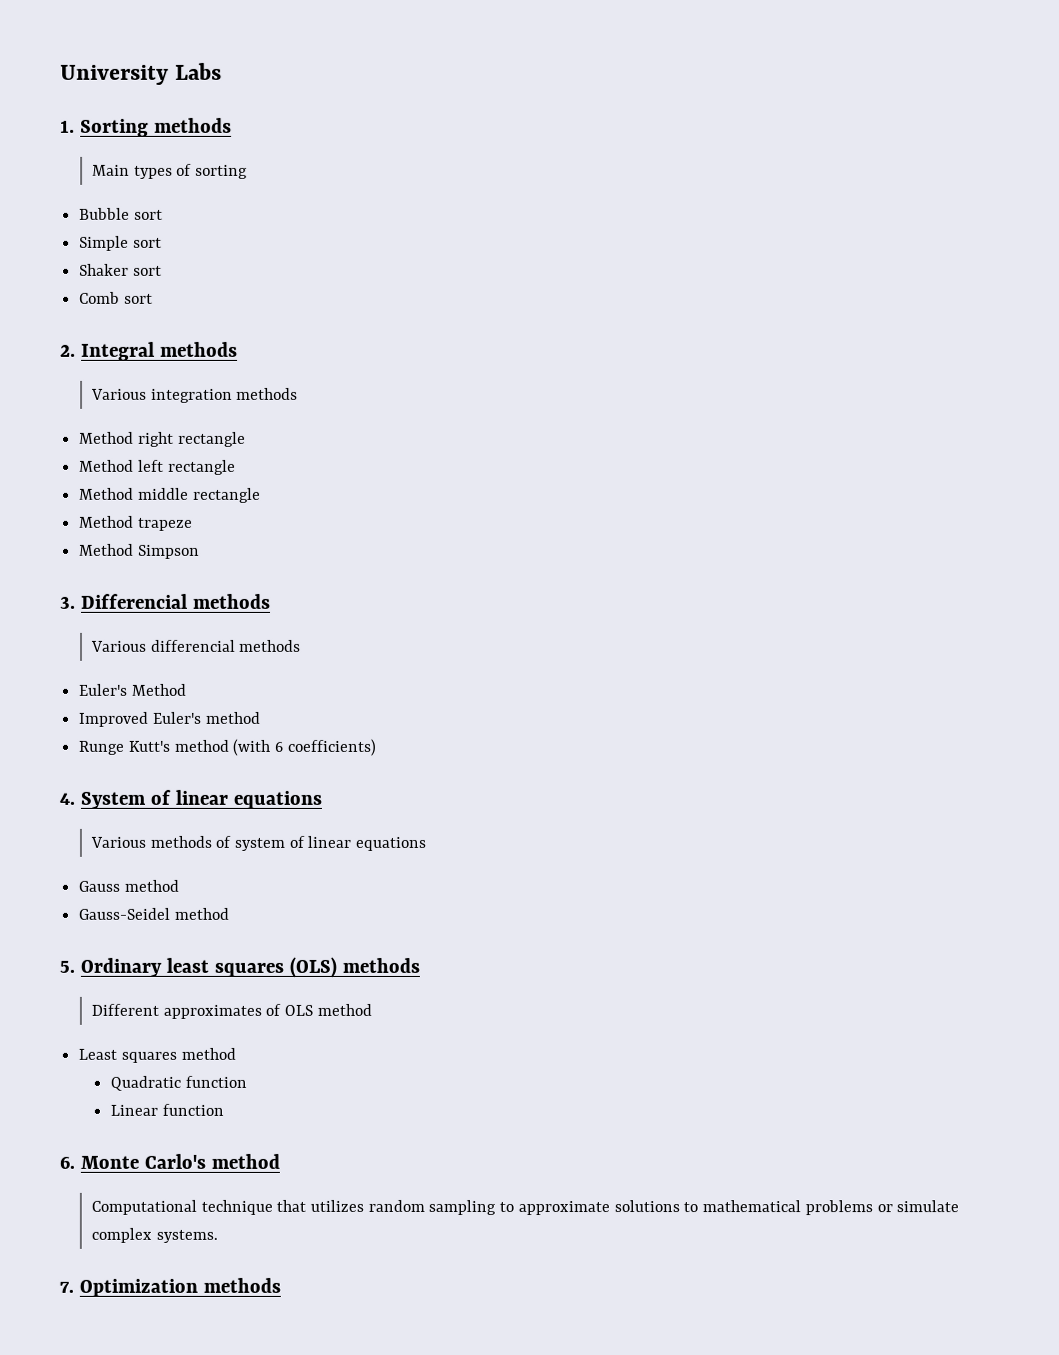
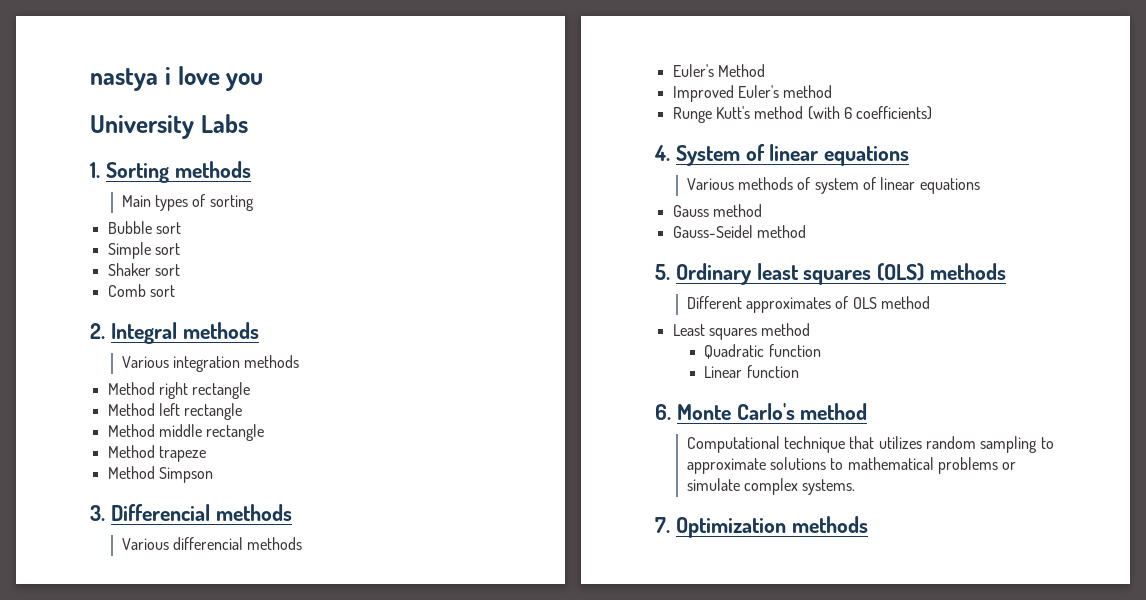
(60, 74) none -> [90,66,264,91] nastya i love you //

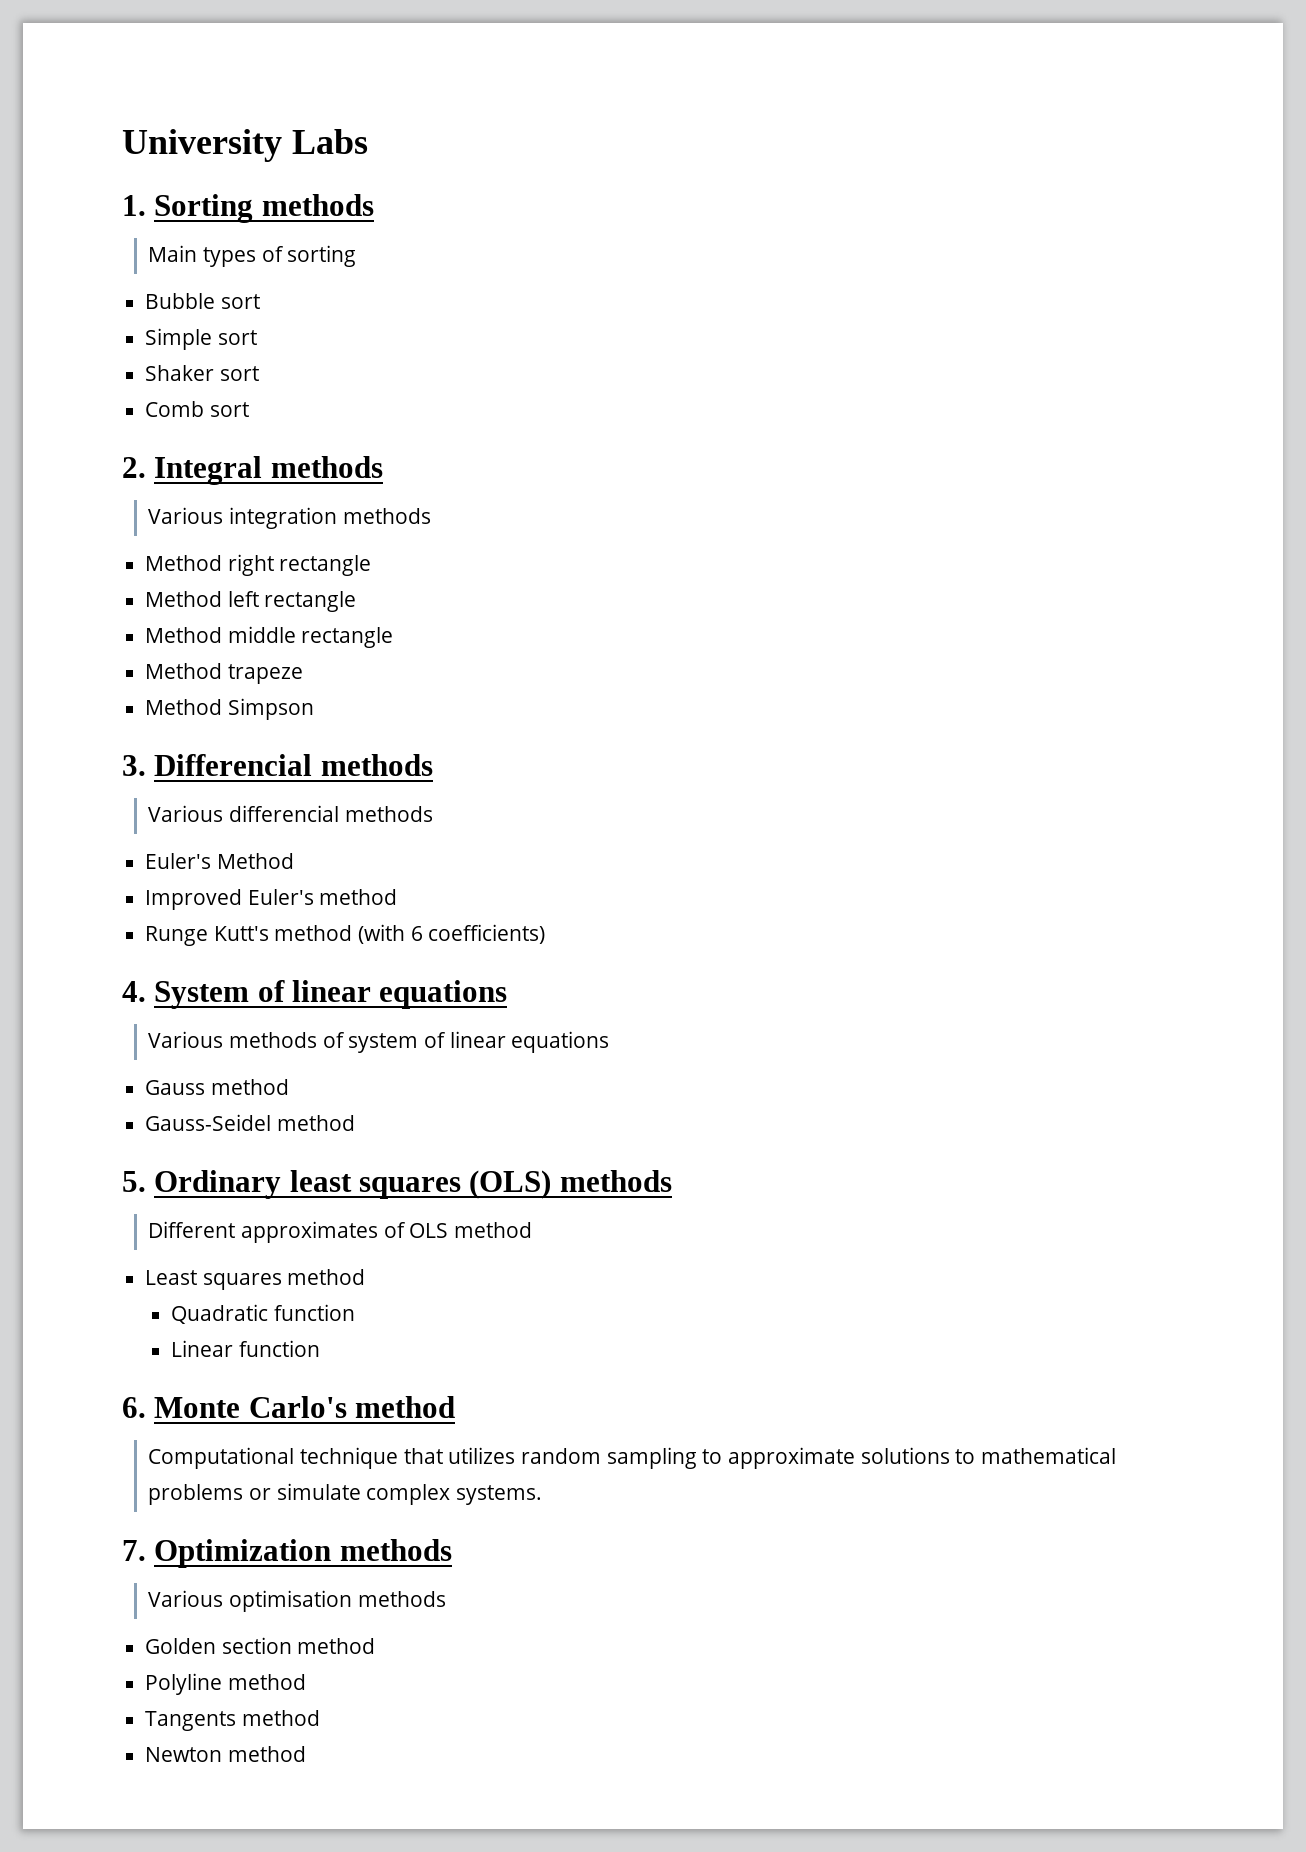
[90,66,264,91] nastya i love you // -> (122, 145) none
(868, 524) none -> [148,1590,446,1612] [145,1637,376,1654] [145,1673,306,1695] [145,1710,320,1731] [145,1746,306,1762] // Various optimisation methods // Golden section method // Polyline method // Tangents method // Newton method

